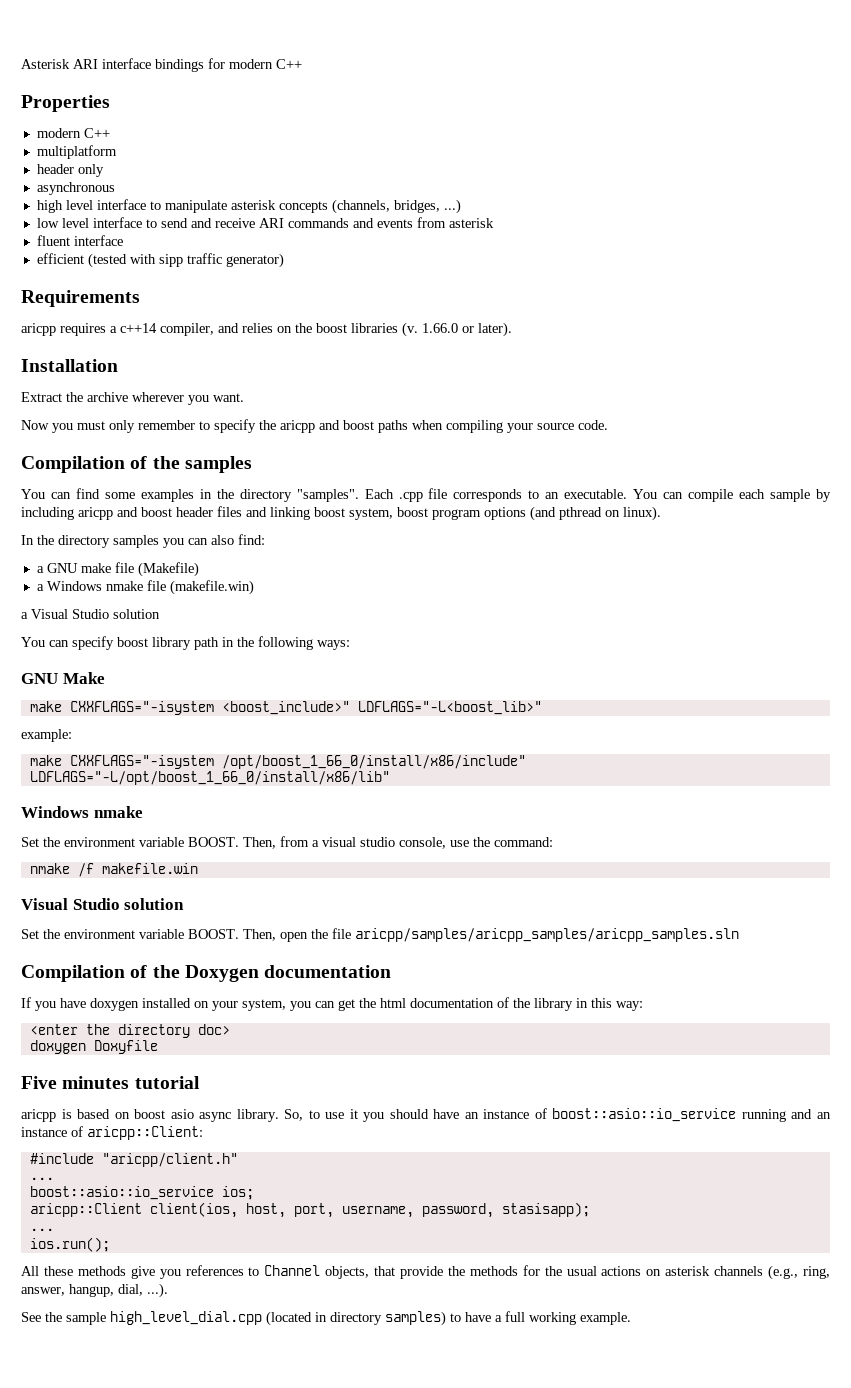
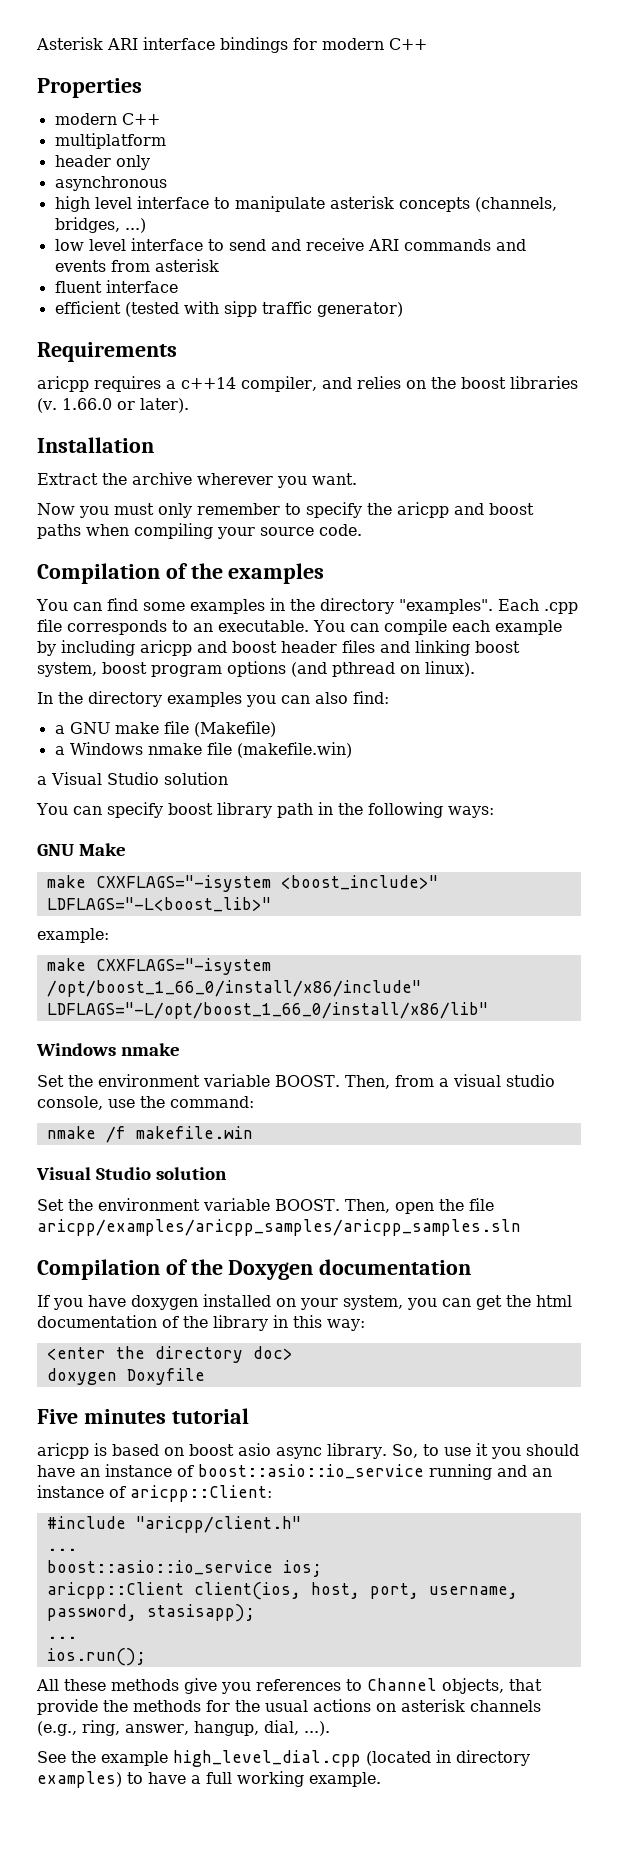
[184,456,252,473] samples -> [228,563,325,584] examples
[296,489,359,502] "samples". -> [398,599,493,614] "examples".
[770,489,811,502] sample -> [494,620,562,635] example
[113,535,159,548] samples -> [167,692,242,707] examples
[355,928,739,942] aricpp/samples/aricpp_samples/aricpp_samples.sln -> [37,1219,521,1236] aricpp/examples/aricpp_samples/aricpp_samples.sln
[66,1312,106,1325] sample -> [101,1751,168,1766] example
[385,1311,446,1326] samples) -> [37,1771,122,1788] examples)

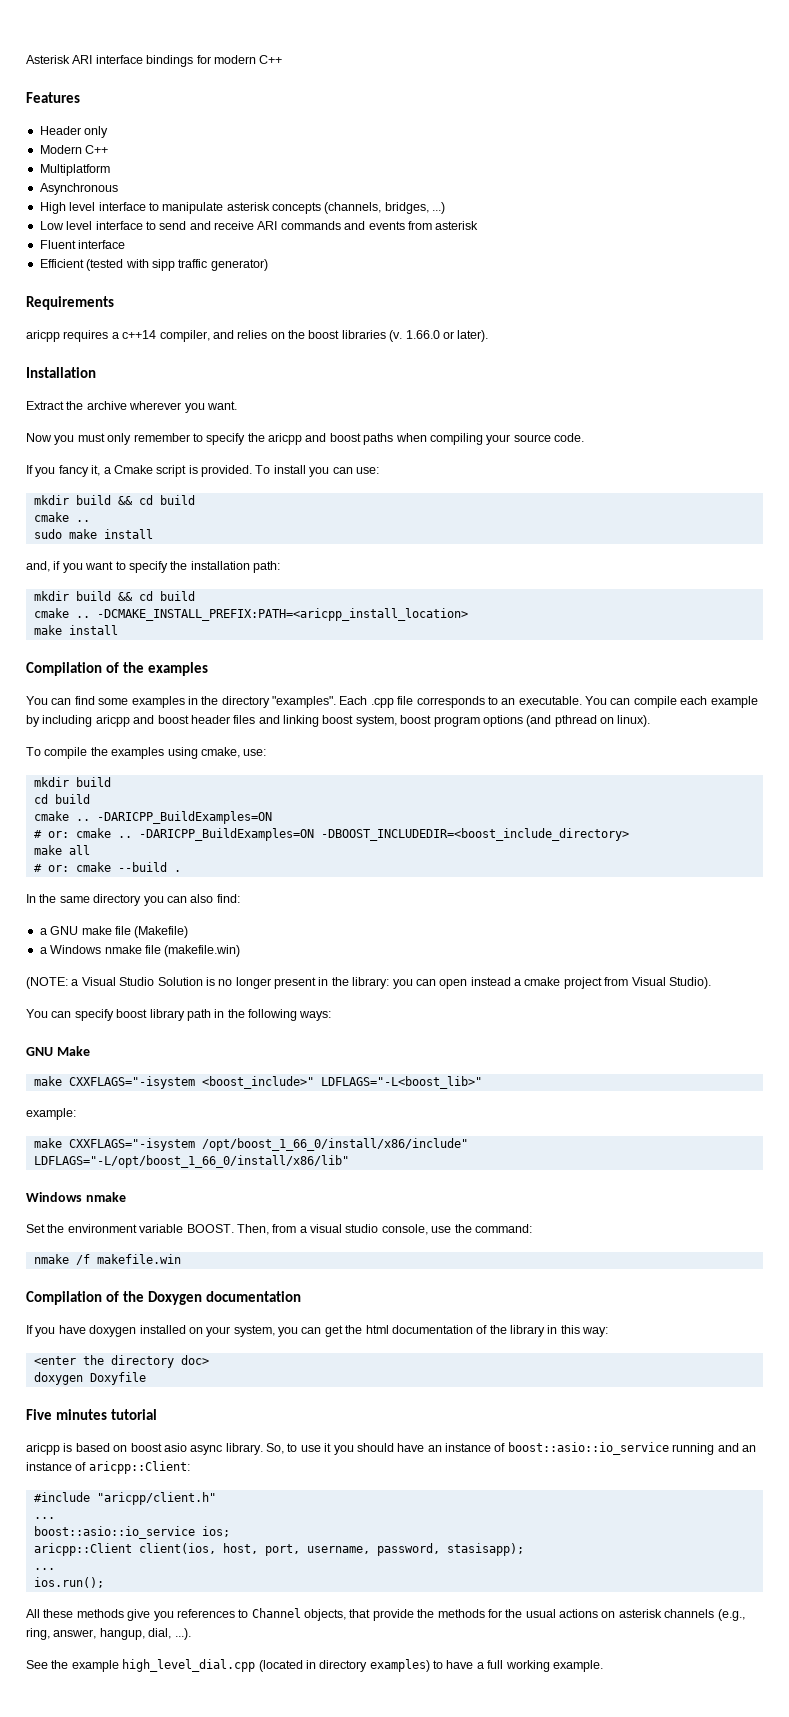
[37,78,142,98] [54,113,160,125] [54,133,166,149] [54,155,150,170] [54,176,167,191] [54,196,90,212] Properties // modern C++ // multiplatform // header only // asynchronous // high -> [26,92,80,103] [39,126,109,138] [39,145,109,154] [39,164,110,176] [39,183,118,195] [39,202,66,214] Features // Header only // Modern C++ // Multiplatform // Asynchronous // High
[54,239,84,251] low -> [39,221,64,230] Low
[54,281,102,293] fluent -> [39,240,76,249] Fluent
[54,301,121,314] efficient -> [39,259,84,268] Efficient
(362, 530) none -> [26,465,379,477] [33,495,195,505] [33,512,90,522] [33,529,153,539] [26,561,280,573] [33,591,195,601] [33,608,468,621] [33,625,118,635] // If you fancy it, a Cmake script is provided. To install you can use: // mkdir build && cd build // cmake .. // sudo make install // and, if you want to specify the installation path: // mkdir build && cd build // cmake .. -DCMAKE_INSTALL_PREFIX:PATH=<aricpp_install_location> // make install
(475, 669) none -> [26,747,267,759] [33,777,111,787] [33,794,90,804] [33,811,272,824] [33,828,629,841] [33,845,90,855] [33,862,181,872] // To compile the examples using cmake, use: // mkdir build // cd build // cmake .. -DARICPP_BuildExamples=ON // # or: cmake .. -DARICPP_BuildExamples=ON -DBOOST_INCLUDEDIR=<boost_include_directory> // make all // # or: cmake --build .
[88,691,242,707] directory examples -> [59,894,142,906] same directory
(352, 750) none -> [26,977,68,989] (NOTE:
[164,772,228,785] solution -> [157,977,711,989] Solution is no longer present in the library: you can open instead a cmake project from Visual Studio).
[36,1167,228,1180] [37,1198,494,1214] [37,1219,521,1236] // Visual Studio solution // Set the environment variable BOOST. Then, open the file aricpp/examples/aricpp_samples/aricpp_samples.sln -> (181, 1259) none

